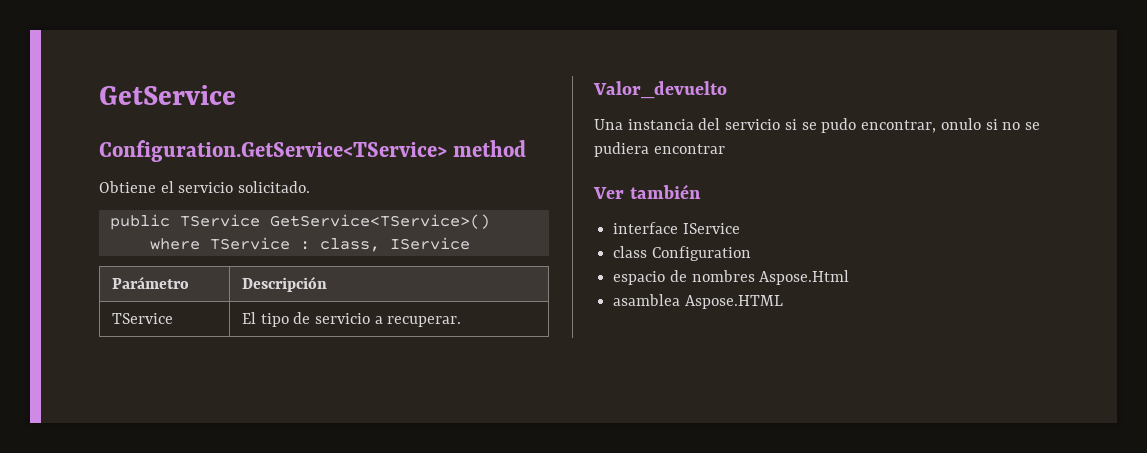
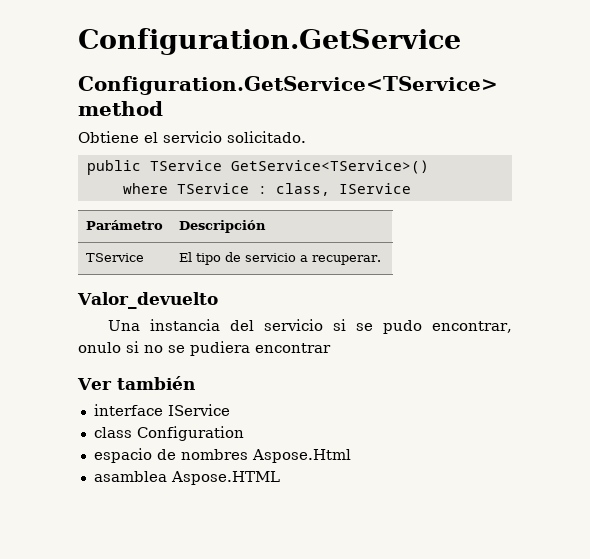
[99,85,236,105] GetService -> [78,28,461,55] Configuration.GetService

